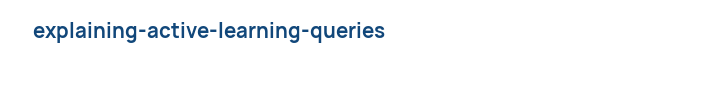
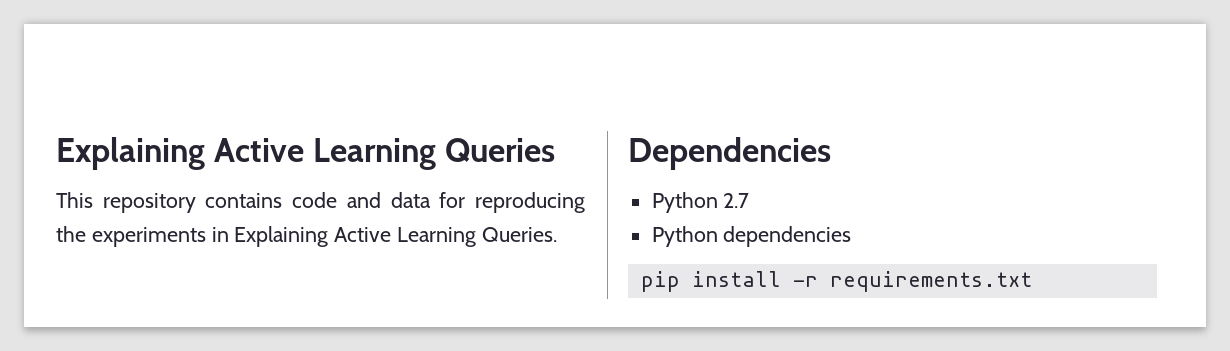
[33,22,385,43] explaining-active-learning-queries -> [56,137,556,170] [56,192,585,213] [56,226,557,247] [628,137,831,170] [651,192,750,213] [651,226,852,247] [640,271,1032,292] Explaining Active Learning Queries // This repository contains code and data for reproducing the experiments in Explaining Active Learning Queries. // Dependencies // Python 2.7 // Python dependencies // pip install -r requirements.txt

